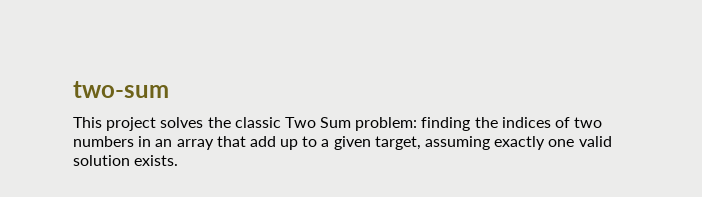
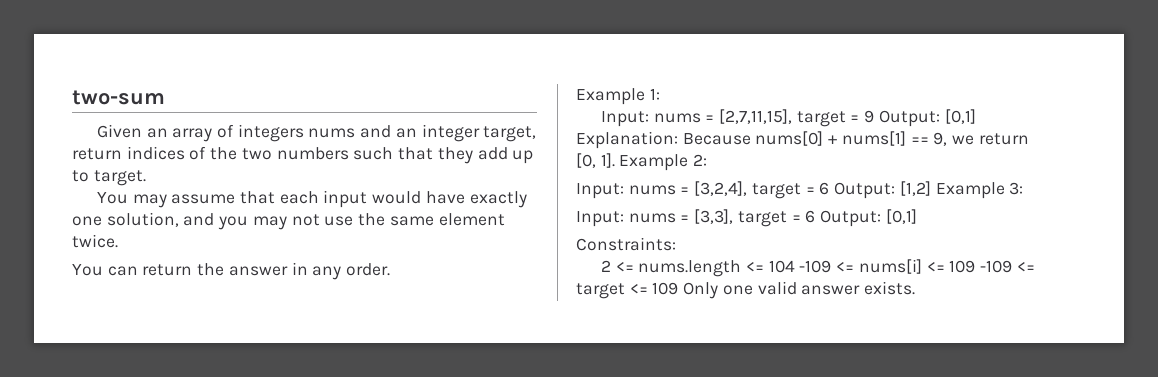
[73,117,498,131] This project solves the classic Two Sum problem: finding the -> [96,124,537,142] [72,148,122,160] Given an array of integers nums and an integer target, return
(571, 122) none -> [210,147,238,160] the
[138,136,612,150] [73,155,130,166] in an array that add up to a given target, assuming exactly one valid solution -> [353,147,534,164] [72,170,146,186] [96,190,527,208] [72,212,505,230] [72,234,118,248] [72,262,391,280] [576,88,660,105] [600,109,976,127] [576,131,1029,149] [576,153,708,171] [576,181,1024,199] [576,209,917,227] [576,237,676,251] [600,259,1035,277] [576,281,861,299] such that they add up to target. // You may assume that each input would have exactly one solution, and you may not use the same element twice. // You can return the answer in any order. // Example 1: // Input: nums = [2,7,11,15], target = 9 Output: [0,1] Explanation: Because nums[0] + nums[1] == 9, we return [0, 1]. Example 2: // Input: nums = [3,2,4], target = 6 Output: [1,2] Example 3: // Input: nums = [3,3], target = 6 Output: [0,1] // Constraints: // 2 <= nums.length <= 104 -109 <= nums[i] <= 109 -109 <= target <= 109 Only one valid answer

